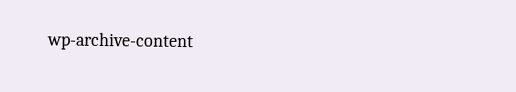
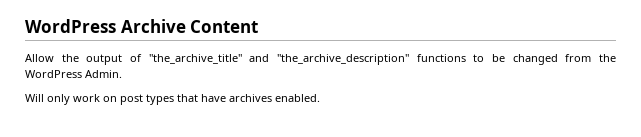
[46,31,194,52] wp-archive-content -> [25,19,259,33] [25,54,616,65] [25,70,122,78] [25,94,320,105] WordPress Archive Content // Allow the output of "the_archive_title" and "the_archive_description" functions to be changed from the WordPress Admin. // Will only work on post types that have archives enabled.

